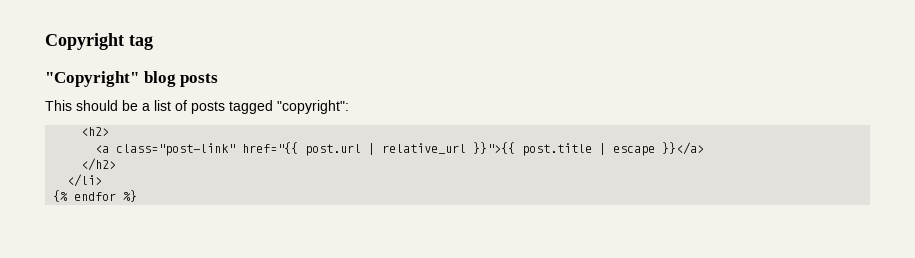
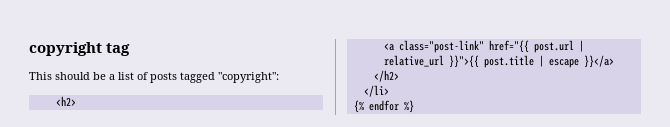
[45,33,124,50] Copyright -> [29,42,102,56] copyright
[45,71,219,87] // "Copyright" blog posts -> (131, 49) none

